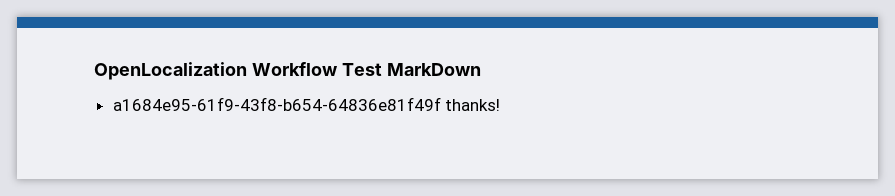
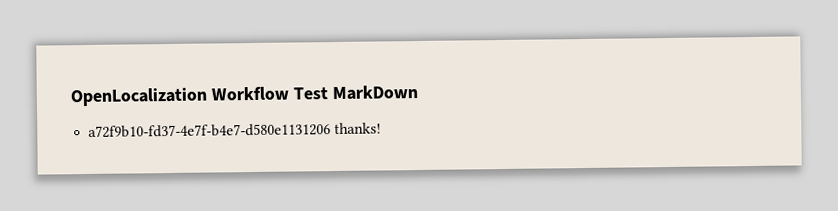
[112,97,441,111] a1684e95-61f9-43f8-b654-64836e81f49f -> [88,123,332,138] a72f9b10-fd37-4e7f-b4e7-d580e1131206

